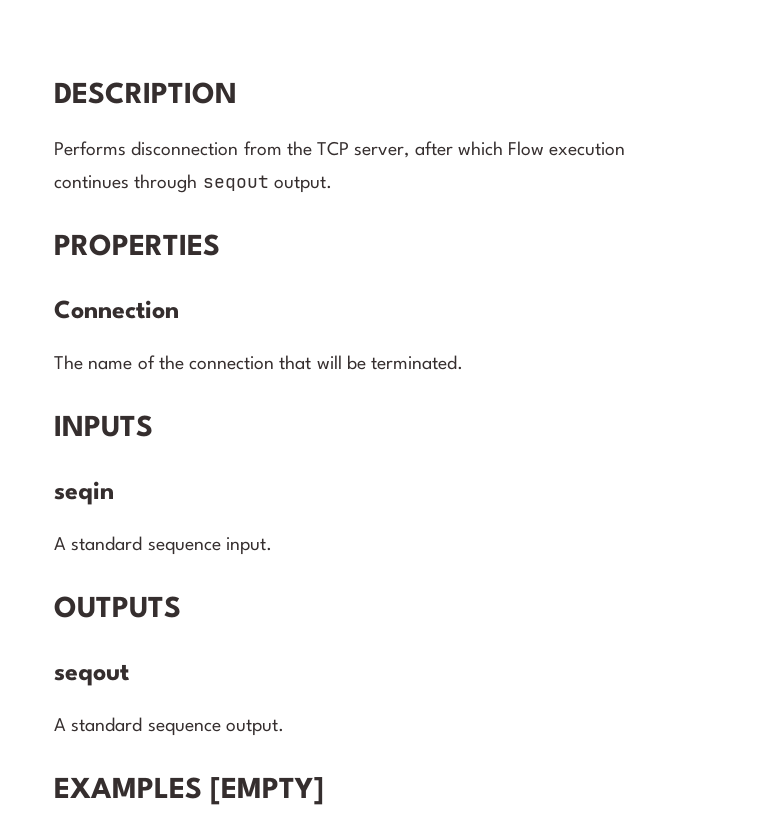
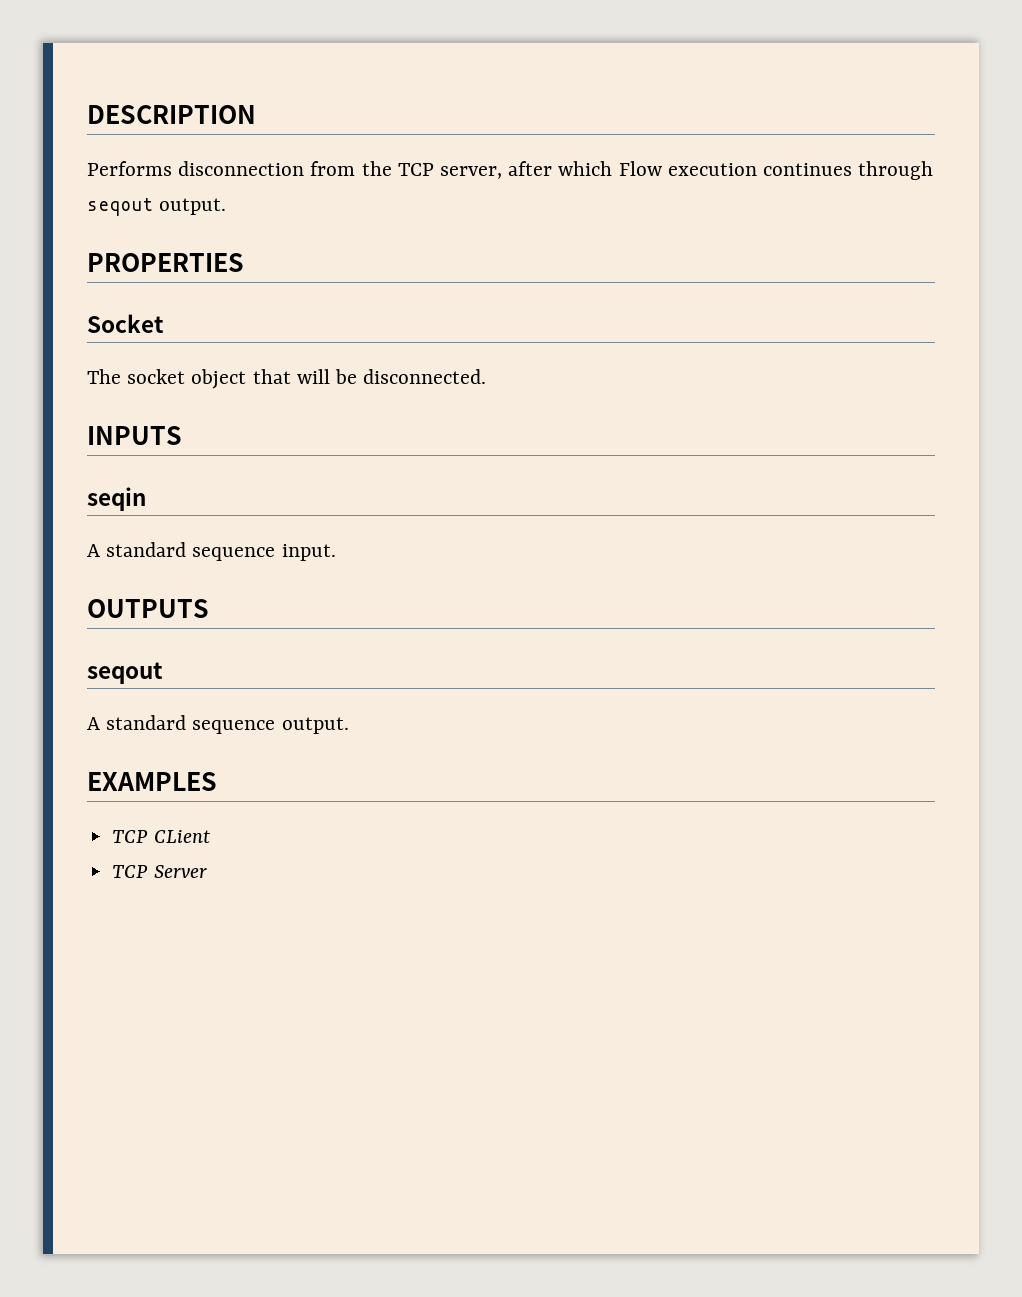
[54,300,179,319] Connection -> [87,314,164,333] Socket
[88,355,275,370] name of the connection -> [127,369,247,389] socket object
[371,355,464,370] terminated. -> [363,369,487,384] disconnected.
[210,777,325,805] [EMPTY] -> [112,830,210,843] [112,865,207,878] // TCP CLient // TCP Server

